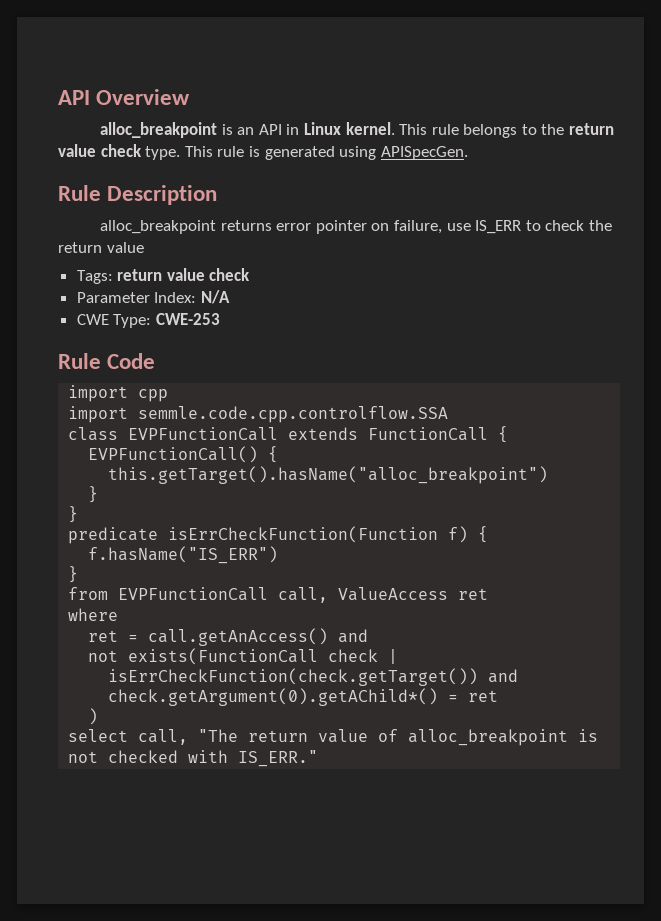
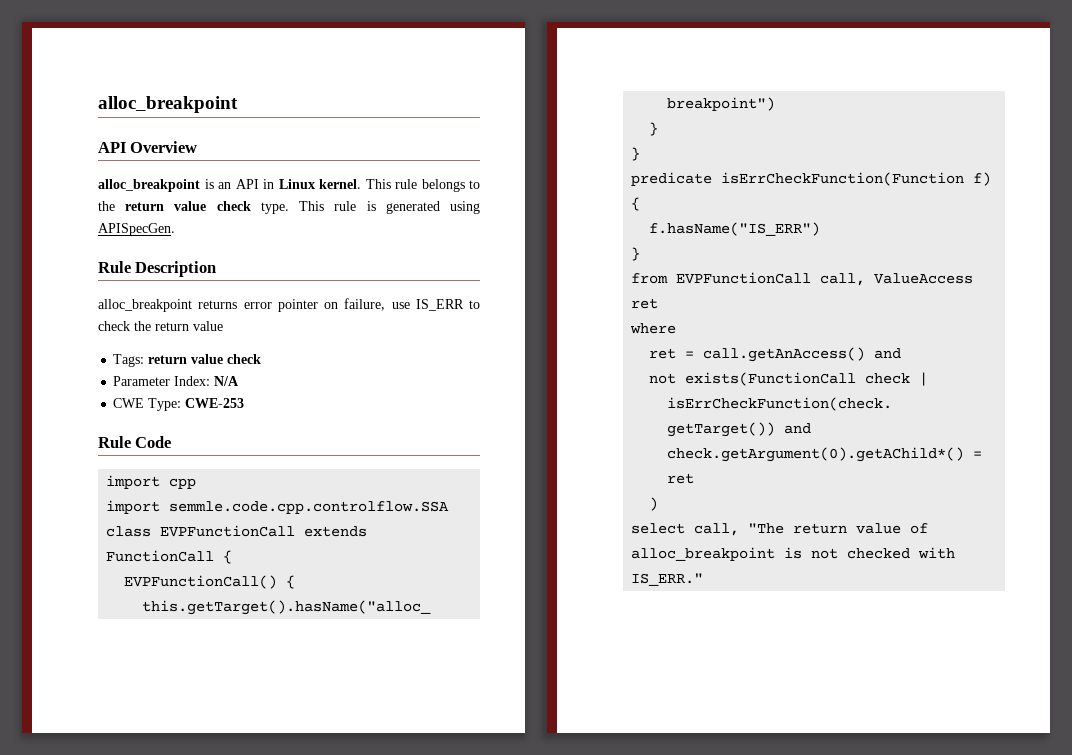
(58, 97) none -> [98,96,238,113] alloc_breakpoint //

